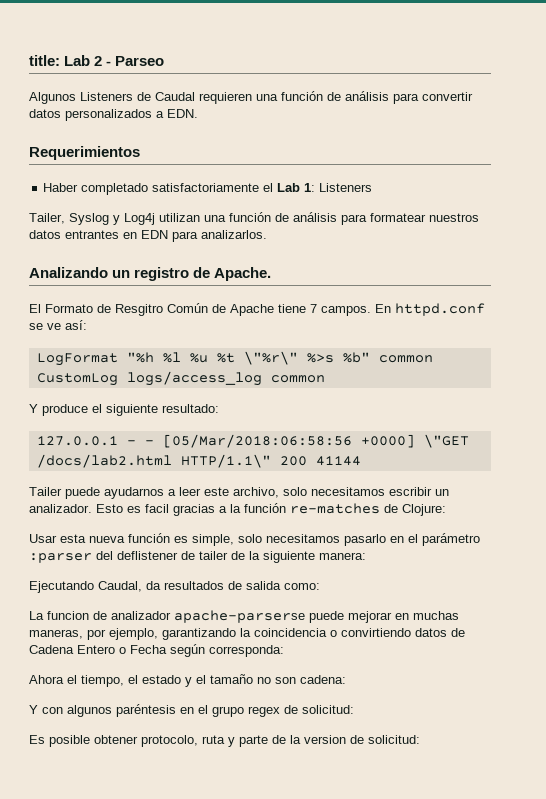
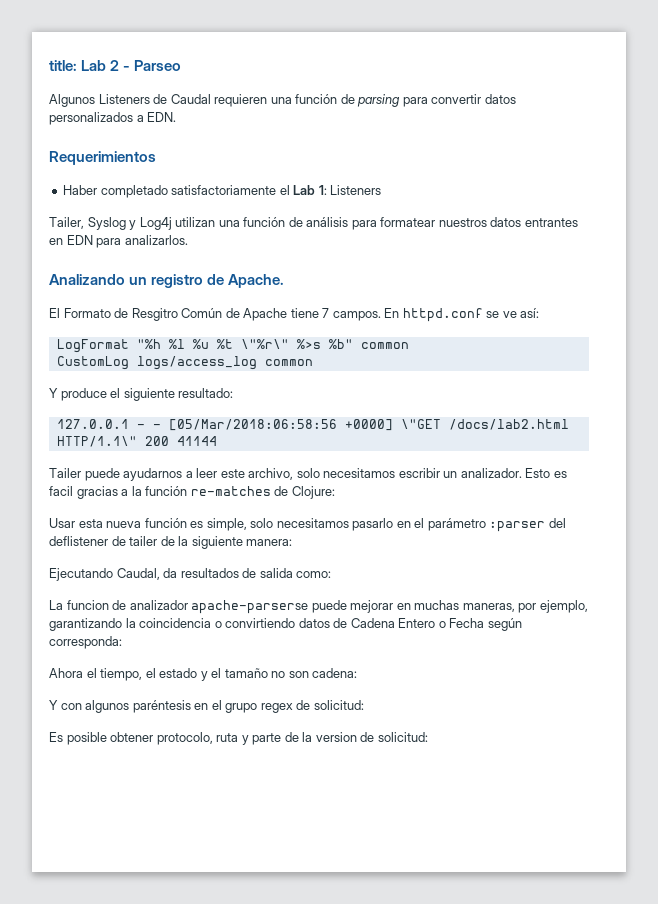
[345,91,389,101] análisis -> [357,94,401,107] parsing

